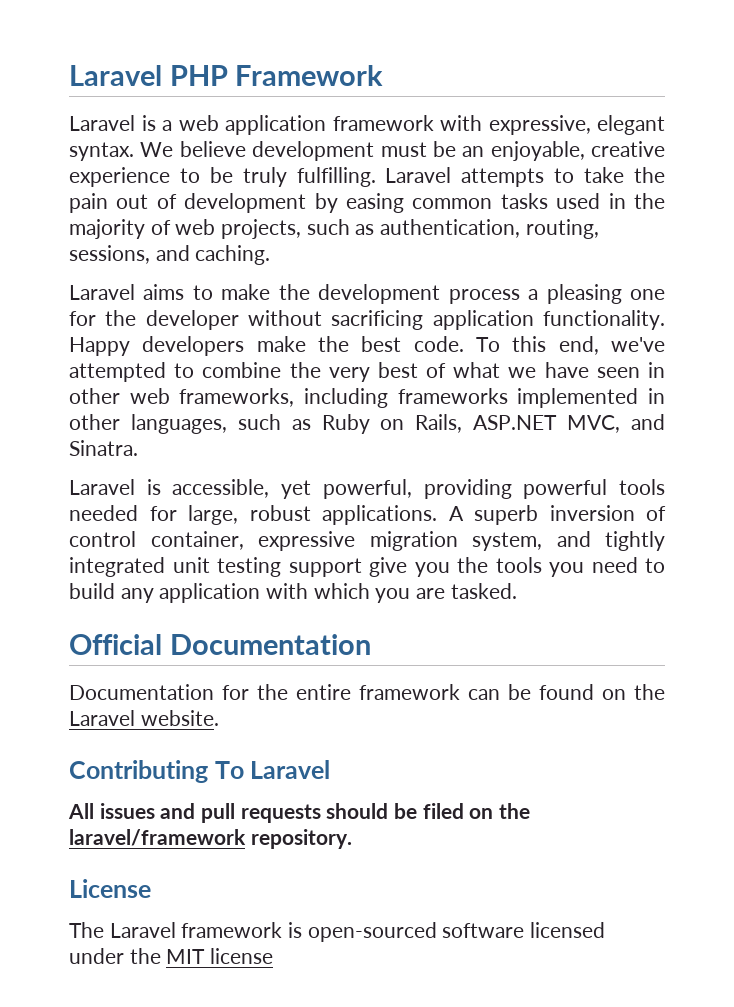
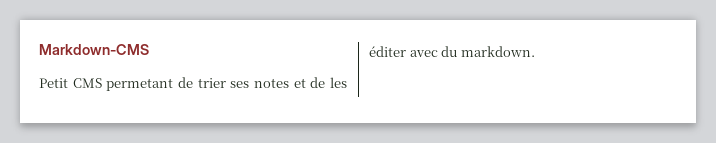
[69,65,384,86] [69,115,665,135] [69,141,665,161] [69,167,666,187] [69,193,665,213] [69,219,599,239] [69,245,271,265] [69,284,666,304] [69,310,665,330] [69,336,665,356] [69,362,665,382] [69,388,665,408] [69,414,666,434] [69,440,138,456] [69,479,665,499] [69,505,666,525] [69,531,665,551] [69,557,665,577] [69,583,517,603] [69,634,371,655] [69,684,665,700] [69,710,219,726] [69,760,331,783] [68,803,531,823] [69,829,352,849] [69,879,151,898] [69,922,606,942] [69,948,274,964] Laravel PHP Framework // Laravel is a web application framework with expressive, elegant syntax. We believe development must be an enjoyable, creative experience to be truly fulfilling. Laravel attempts to take the pain out of development by easing common tasks used in the majority of web projects, such as authentication, routing, sessions, and caching. // Laravel aims to make the development process a pleasing one for the developer without sacrificing application functionality. Happy developers make the best code. To this end, we've attempted to combine the very best of what we have seen in other web frameworks, including frameworks implemented in other languages, such as Ruby on Rails, ASP.NET MVC, and Sinatra. // Laravel is accessible, yet powerful, providing powerful tools needed for large, robust applications. A superb inversion of control container, expressive migration system, and tightly integrated unit testing support give you the tools you need to build any application with which you are tasked. // Official Documentation // Documentation for the entire framework can be found on the Laravel website. // Contributing To Laravel // All issues and pull requests should be filed on the laravel/framework repository. // License // The Laravel framework is open-sourced software licensed under the MIT license -> [39,44,149,55] [39,77,347,91] [369,46,535,57] Markdown-CMS // Petit CMS permetant de trier ses notes et de les éditer avec du markdown.

